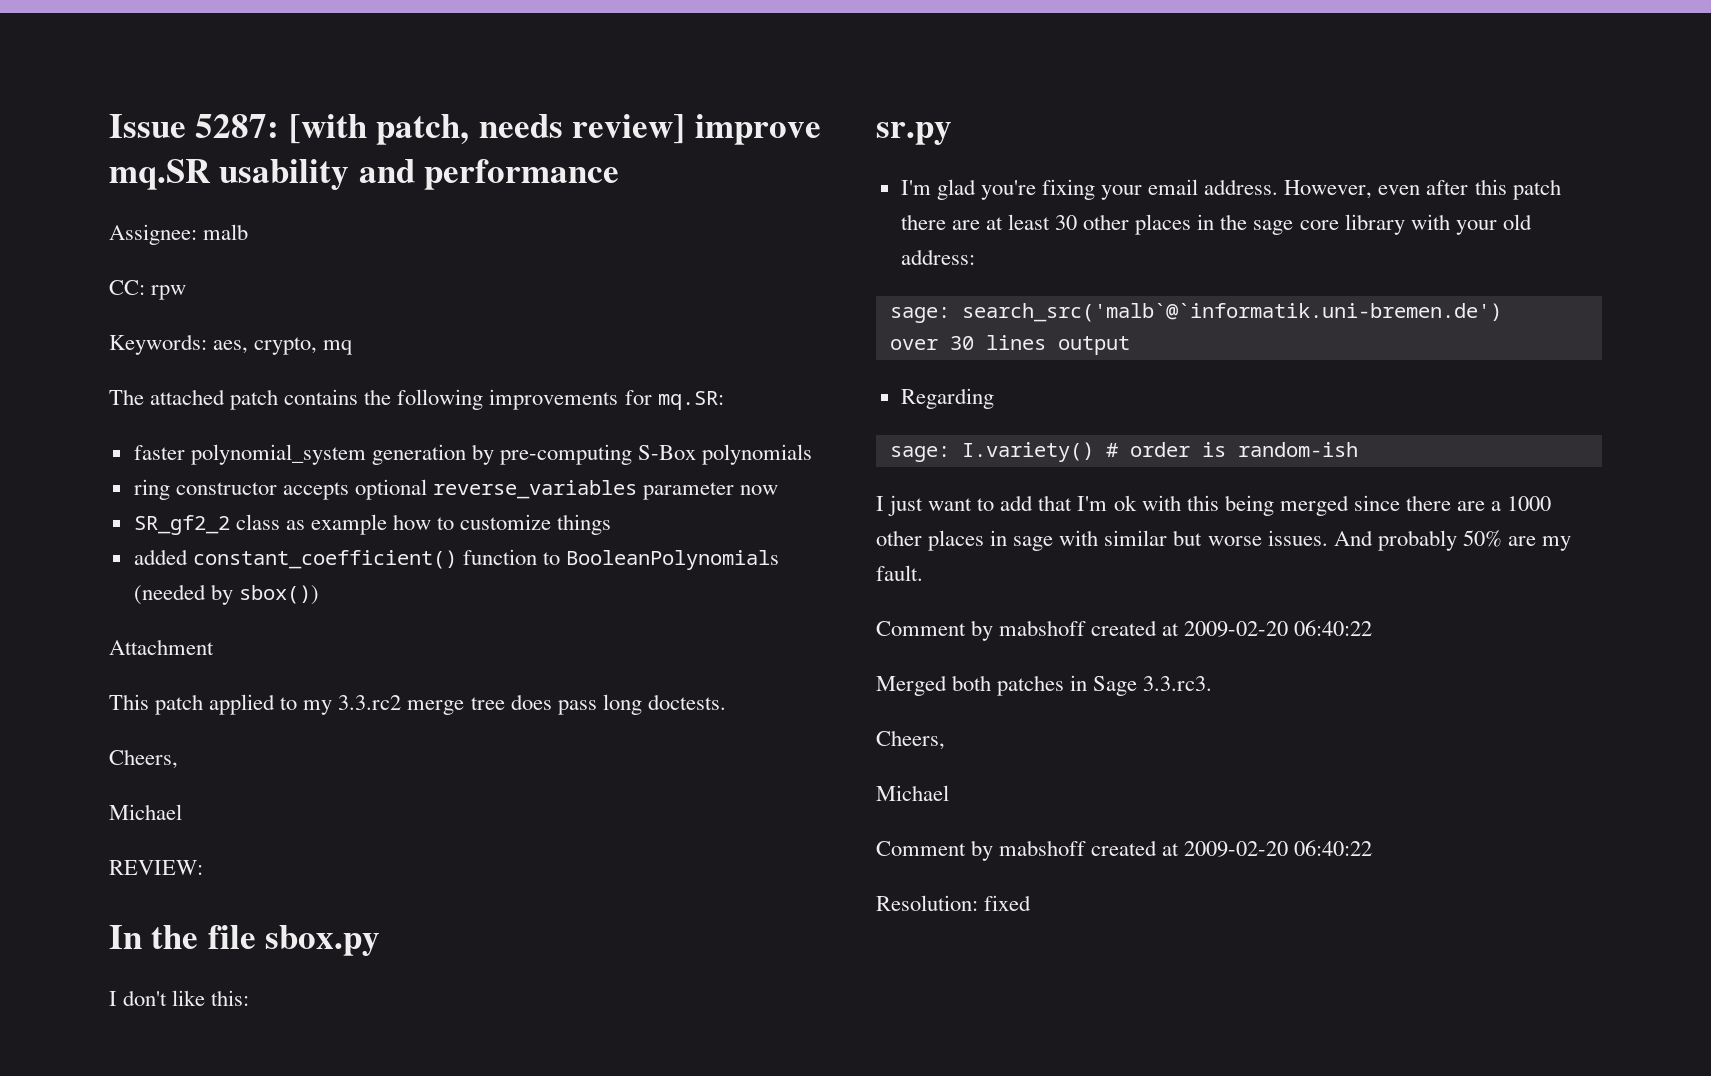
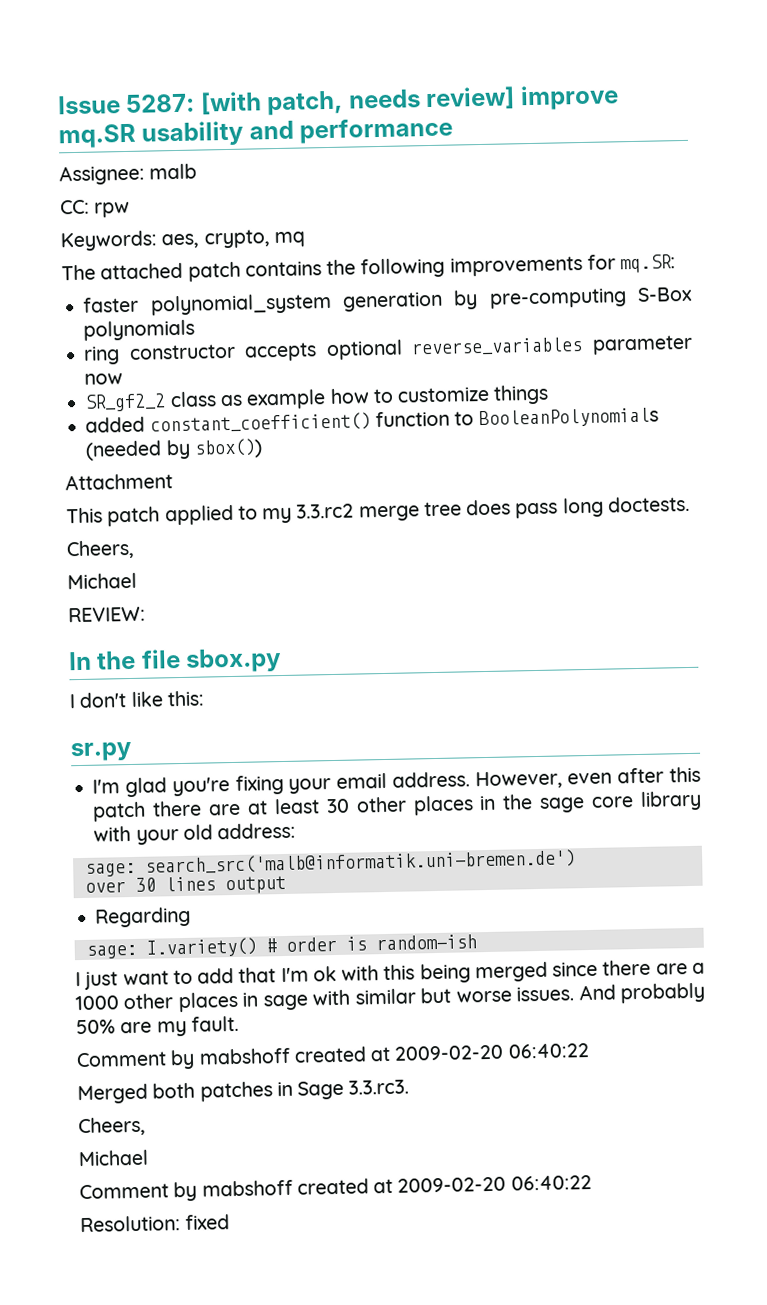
[961,303,1502,322] search_src('malb`@`informatik.uni-bremen.de') -> [144,849,576,875] search_src('malb@informatik.uni-bremen.de')

